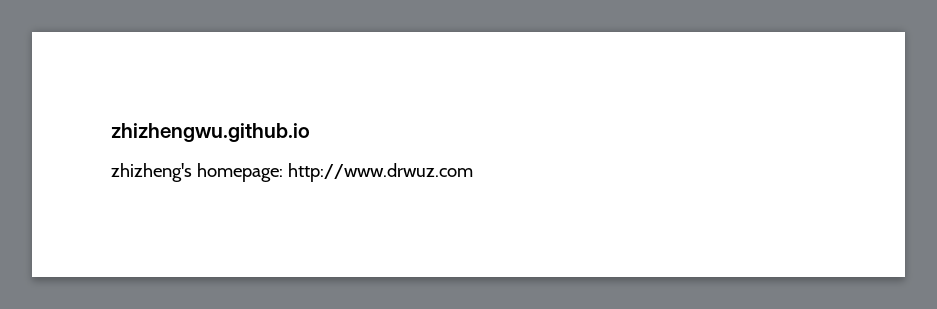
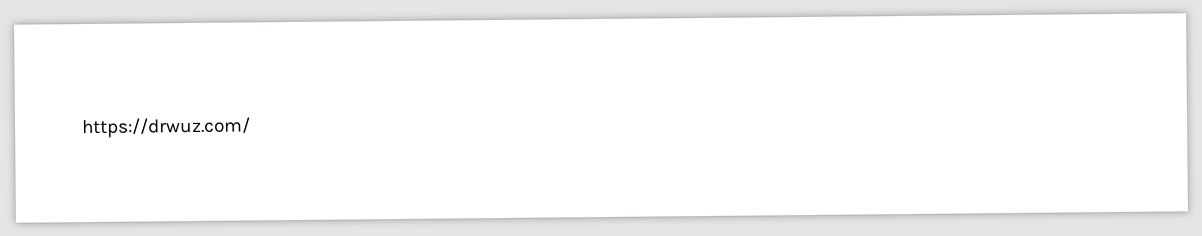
[111,123,310,142] [111,163,473,182] zhizhengwu.github.io // zhizheng's homepage: http://www.drwuz.com -> [81,117,251,139] https://drwuz.com/

